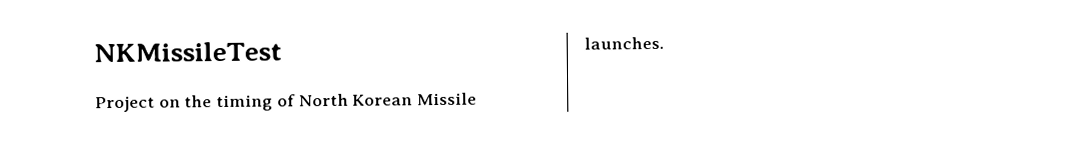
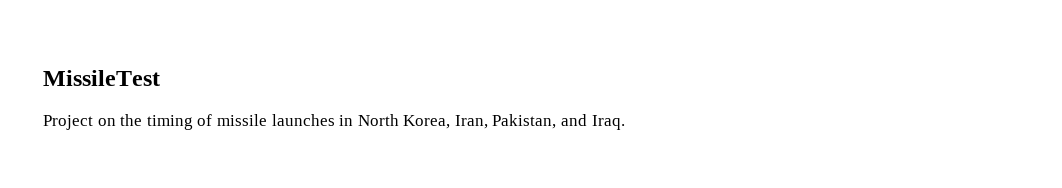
[94,41,282,63] NKMissileTest -> [43,70,160,86] MissileTest
[298,92,478,107] [584,36,664,50] North Korean Missile launches. -> [216,114,625,130] missile launches in North Korea, Iran, Pakistan, and Iraq.

